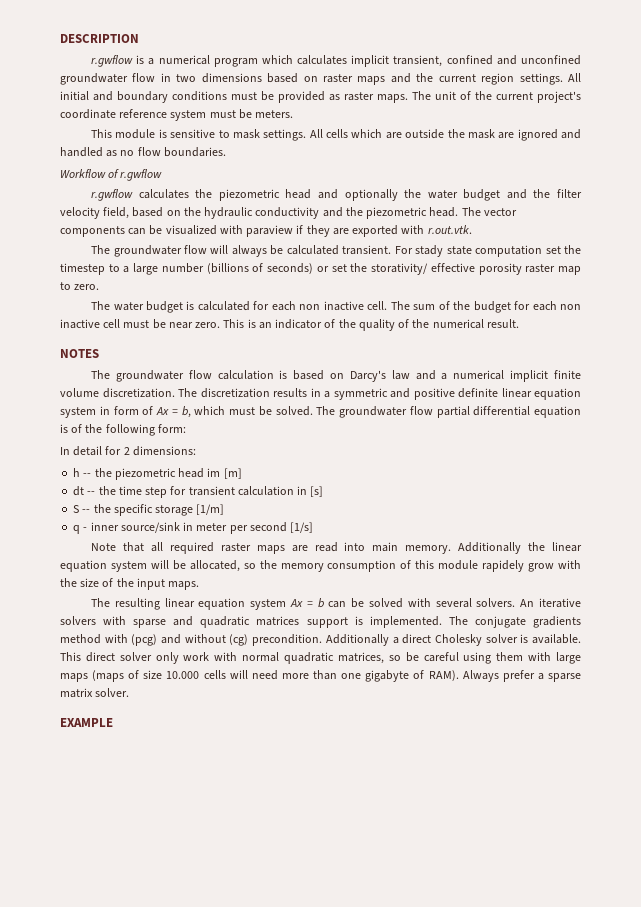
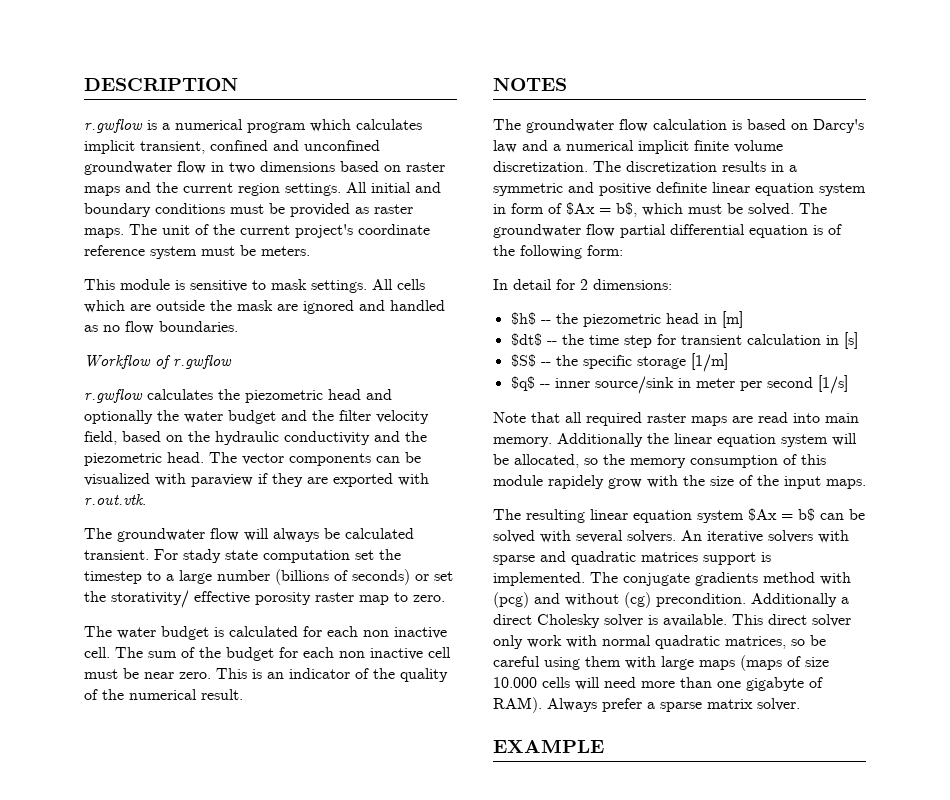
[156,406,191,418] Ax = b, -> [566,202,637,217] $Ax = b$,
[73,468,81,477] h -> [510,312,536,325] $h$
[207,468,221,477] im -> [703,314,717,324] in
[73,486,85,496] dt -> [510,333,542,346] $dt$
[73,505,80,513] S -> [510,354,536,367] $S$
[73,525,88,534] q - -> [510,376,550,391] $q$ --
[290,598,324,608] Ax = b -> [748,508,815,521] $Ax = b$

